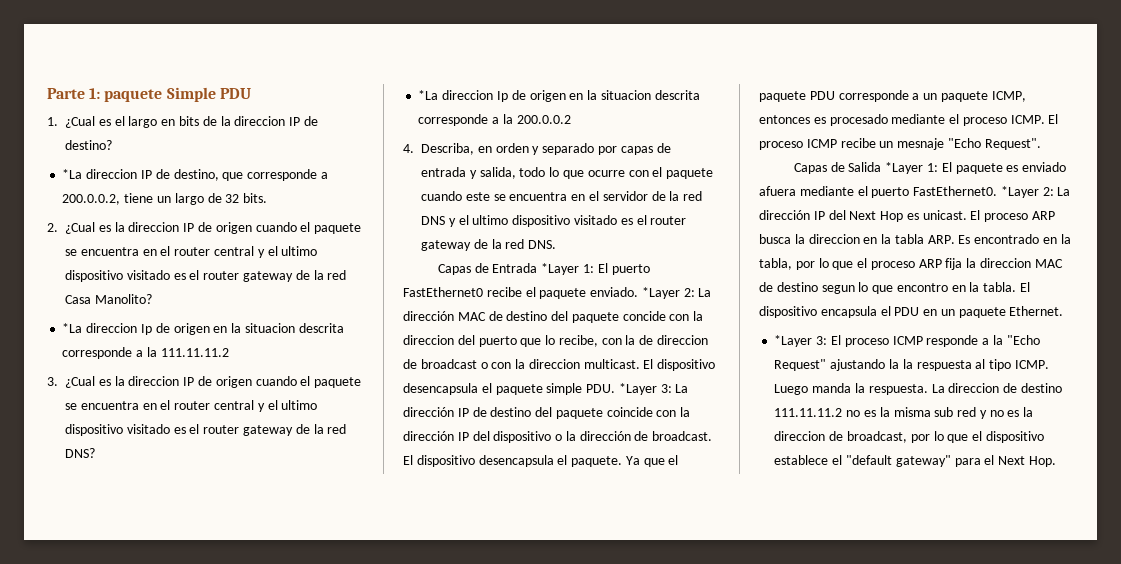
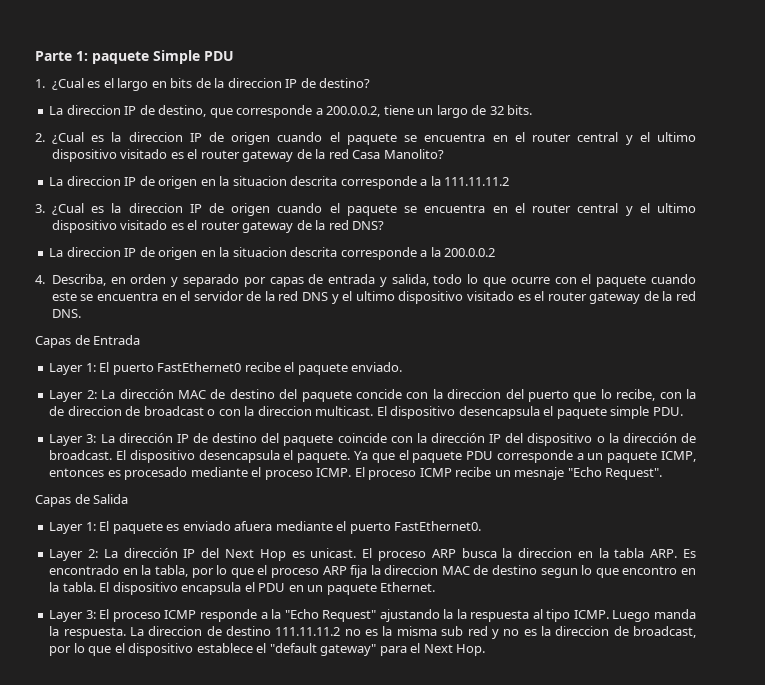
[62,169,83,179] *La -> [49,106,64,115] La
[62,323,152,335] *La direccion Ip -> [49,176,137,186] La direccion IP
[418,90,508,102] *La direccion Ip -> [49,247,137,257] La direccion IP
[541,263,580,275] *Layer -> [49,363,84,375] // Layer
[641,287,680,299] *Layer -> [49,390,84,402] // Layer
[618,383,657,395] *Layer -> [49,434,84,446] // Layer
[885,162,924,174] *Layer -> [49,522,84,534] // Layer
[1000,186,1039,198] *Layer -> [49,549,84,561] // Layer
[774,335,813,347] *Layer -> [49,610,84,622] Layer

